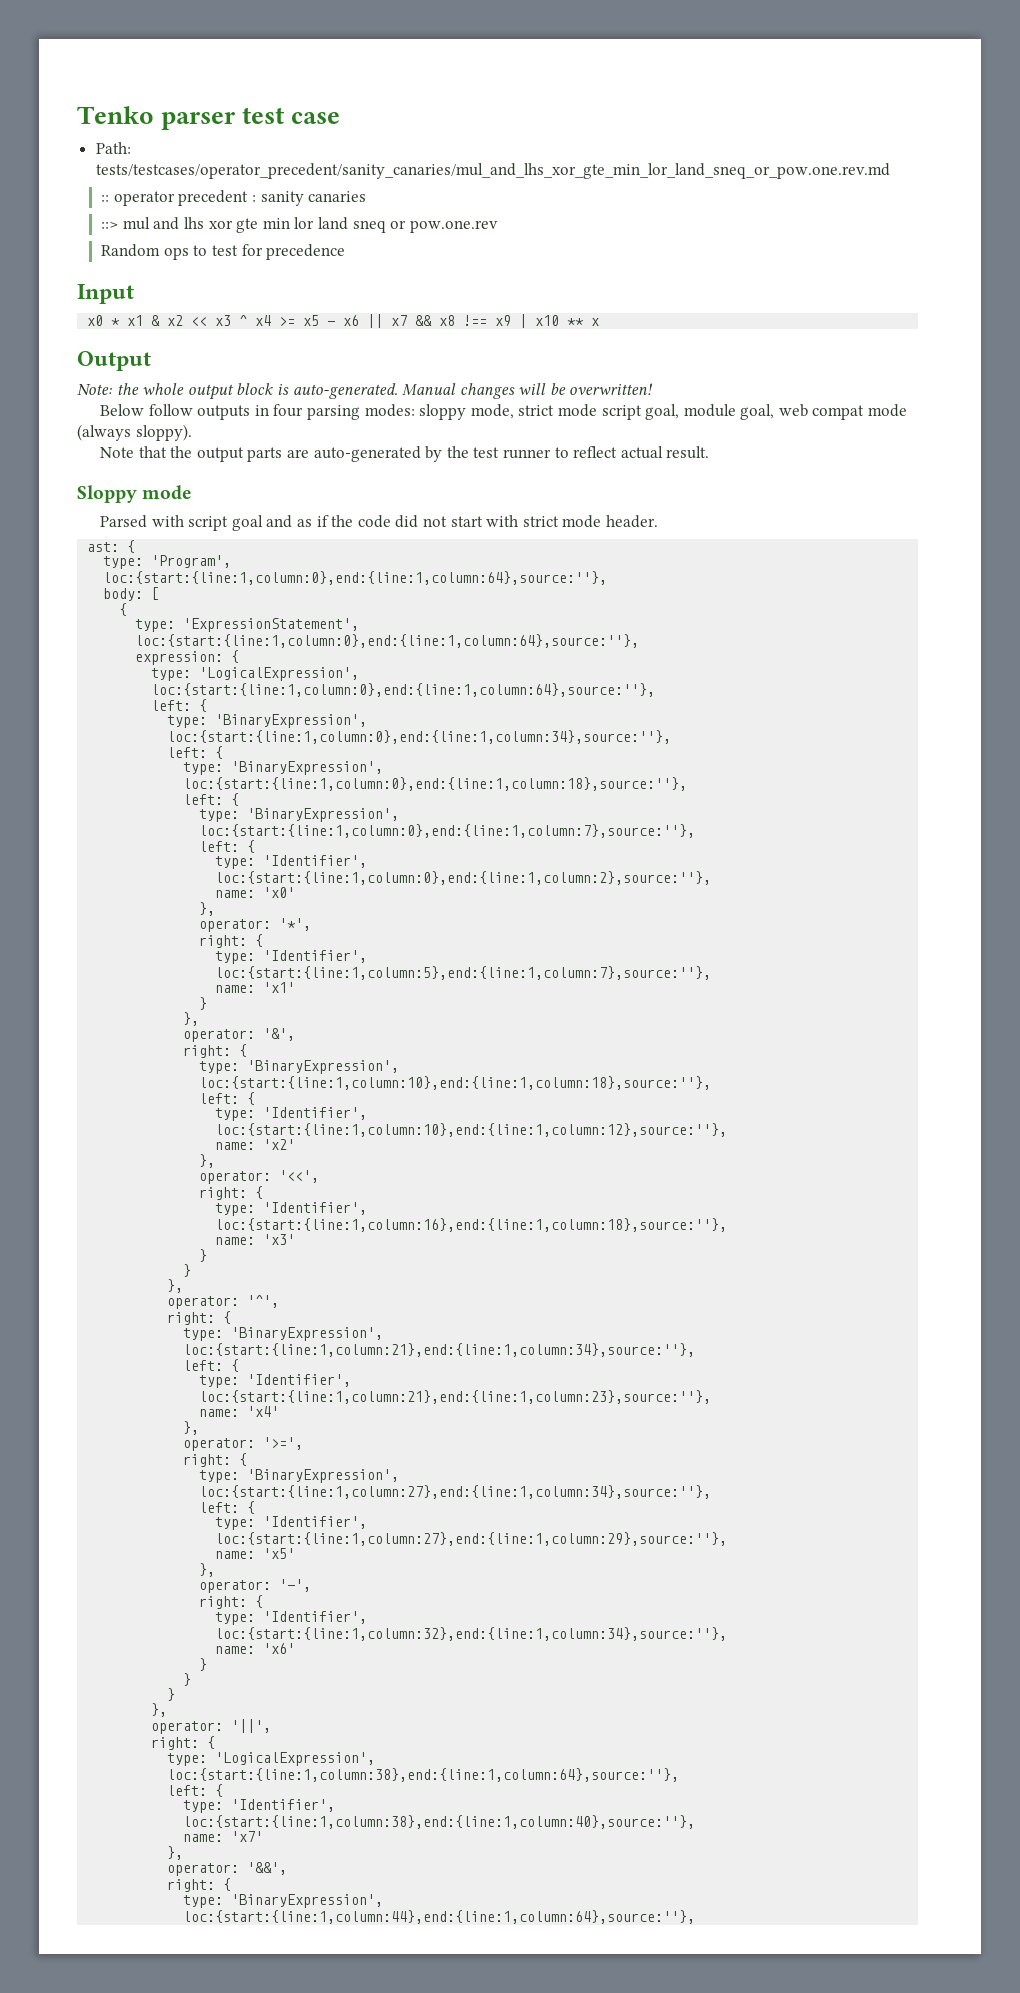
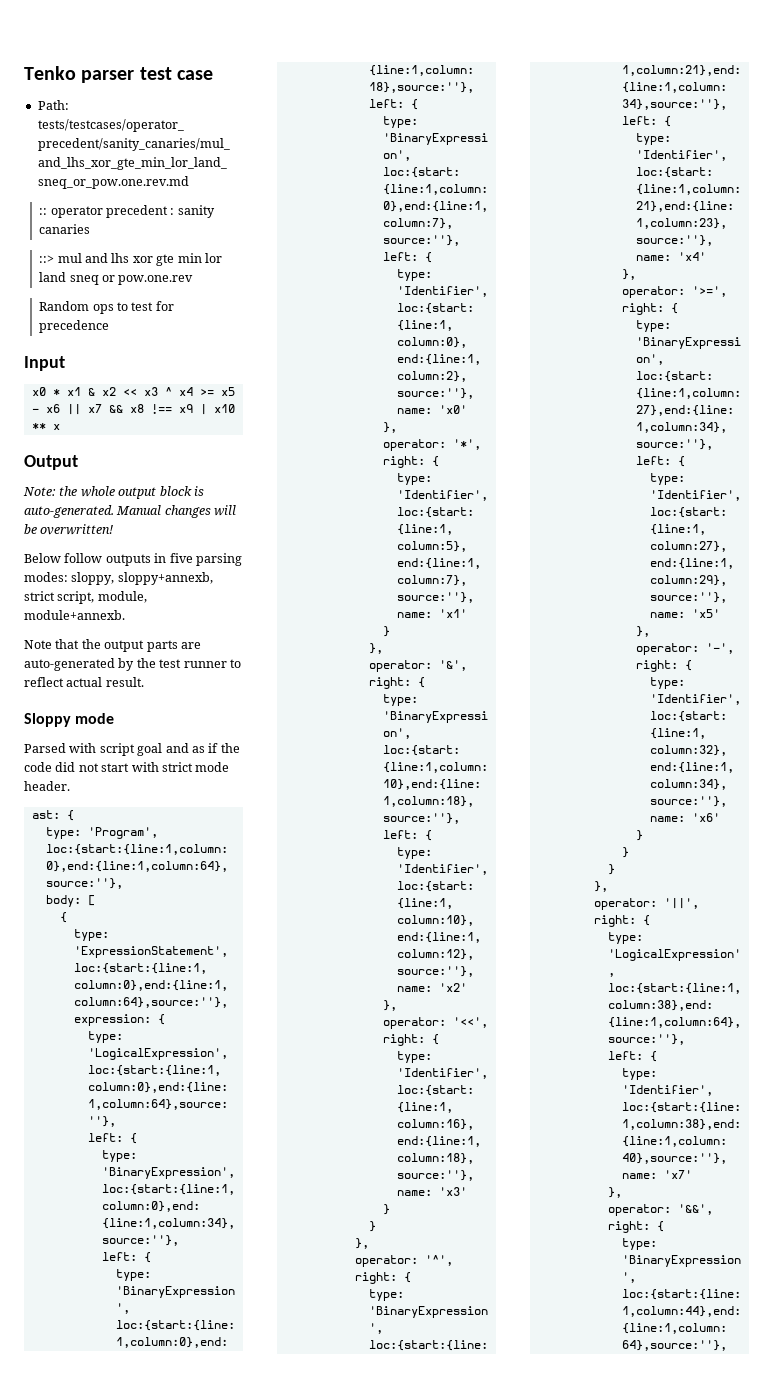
[273,404,304,417] four -> [169,553,193,563] five
[419,404,908,420] [77,424,192,441] sloppy mode, strict mode script goal, module goal, web compat mode (always sloppy). -> [71,572,213,585] [24,591,147,604] [24,610,125,620] sloppy, sloppy+annexb, strict script, module, module+annexb.

